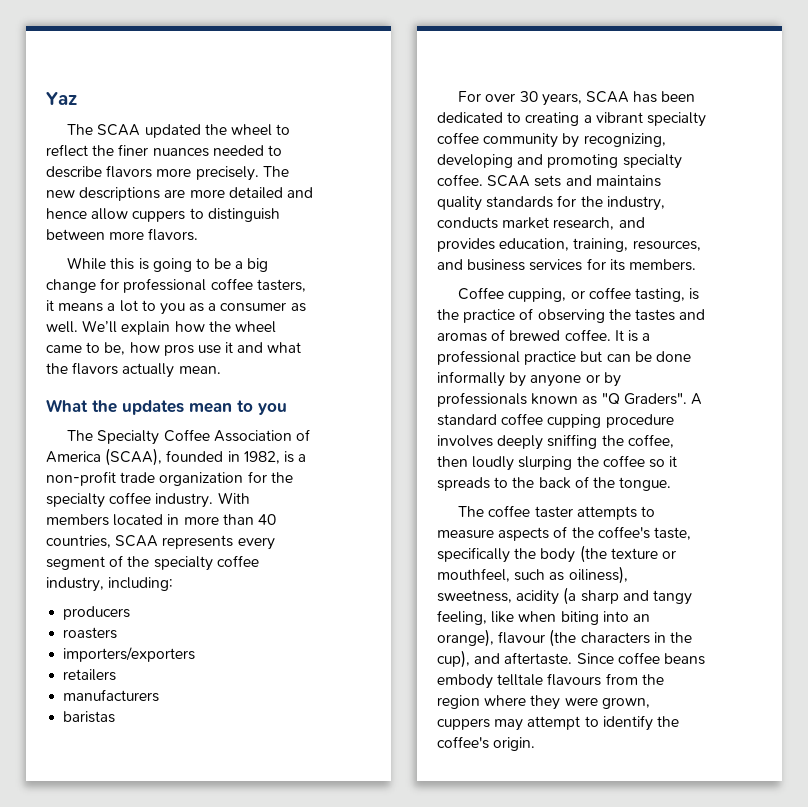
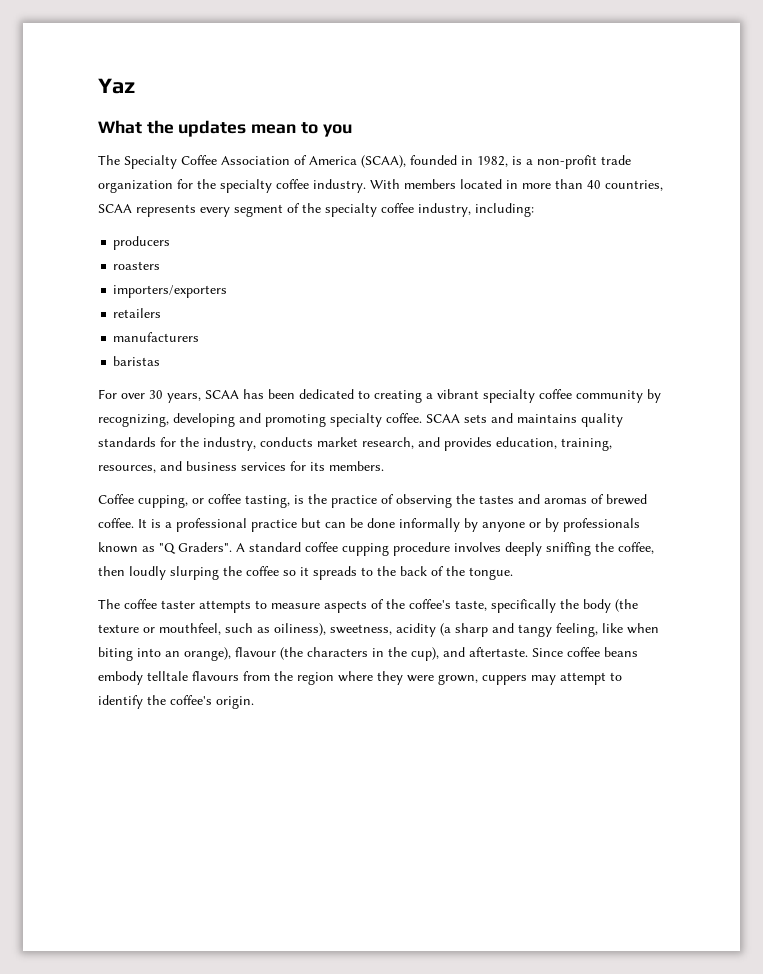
[67,124,291,138] [46,144,282,157] [46,165,289,181] [46,187,313,201] [46,208,280,222] [46,228,199,241] [67,257,269,272] [46,278,306,293] [46,300,306,315] [46,320,276,335] [46,342,302,356] [46,362,221,378] // The SCAA updated the wheel to reflect the finer nuances needed to describe flavors more precisely. The new descriptions are more detailed and hence allow cuppers to distinguish between more flavors. // While this is going to be a big change for professional coffee tasters, it means a lot to you as a consumer as well. We’ll explain how the wheel came to be, how pros use it and what the flavors actually mean. -> (135, 86) none

